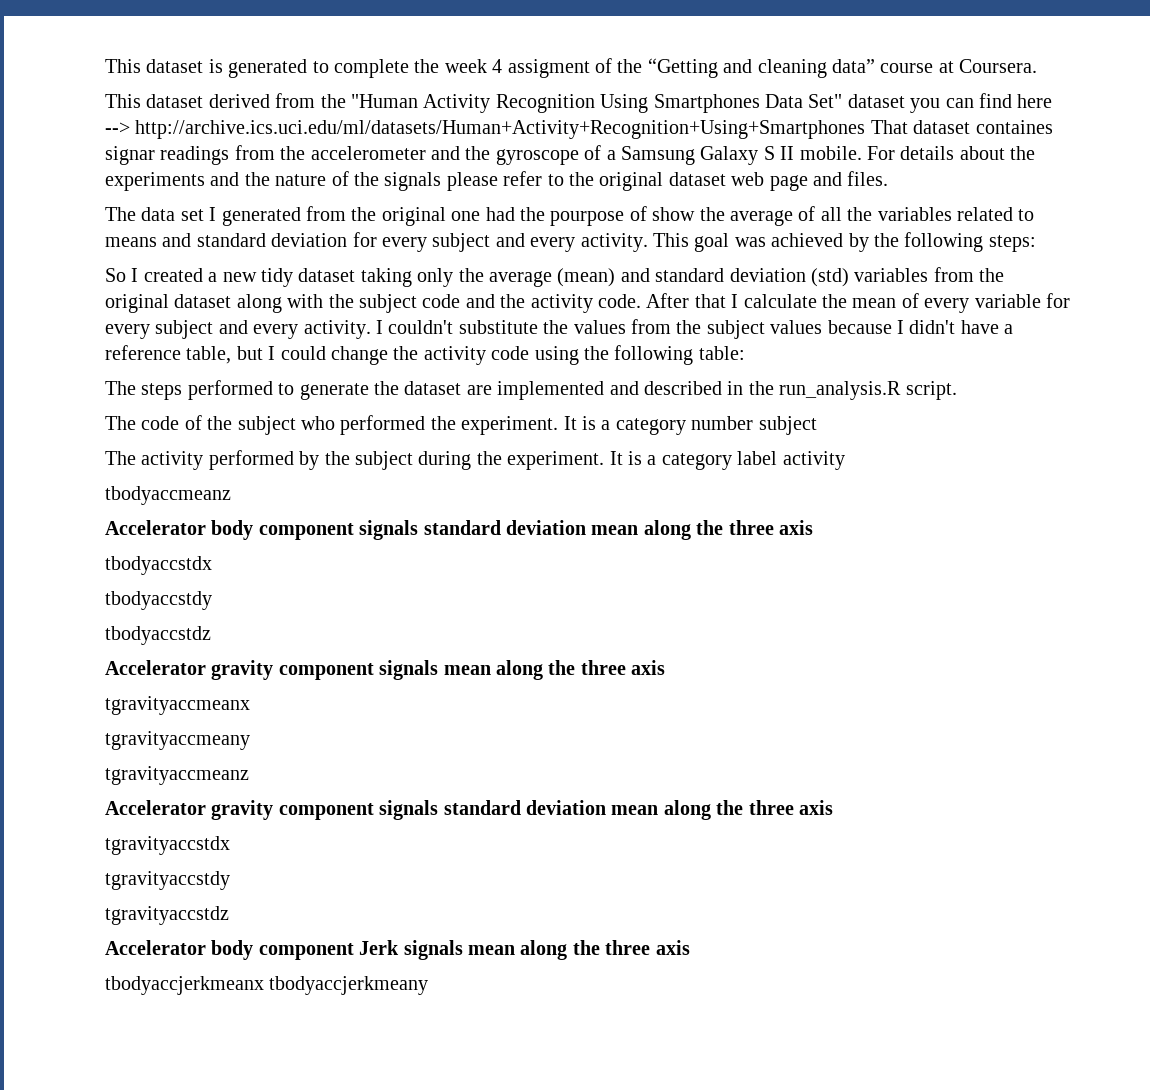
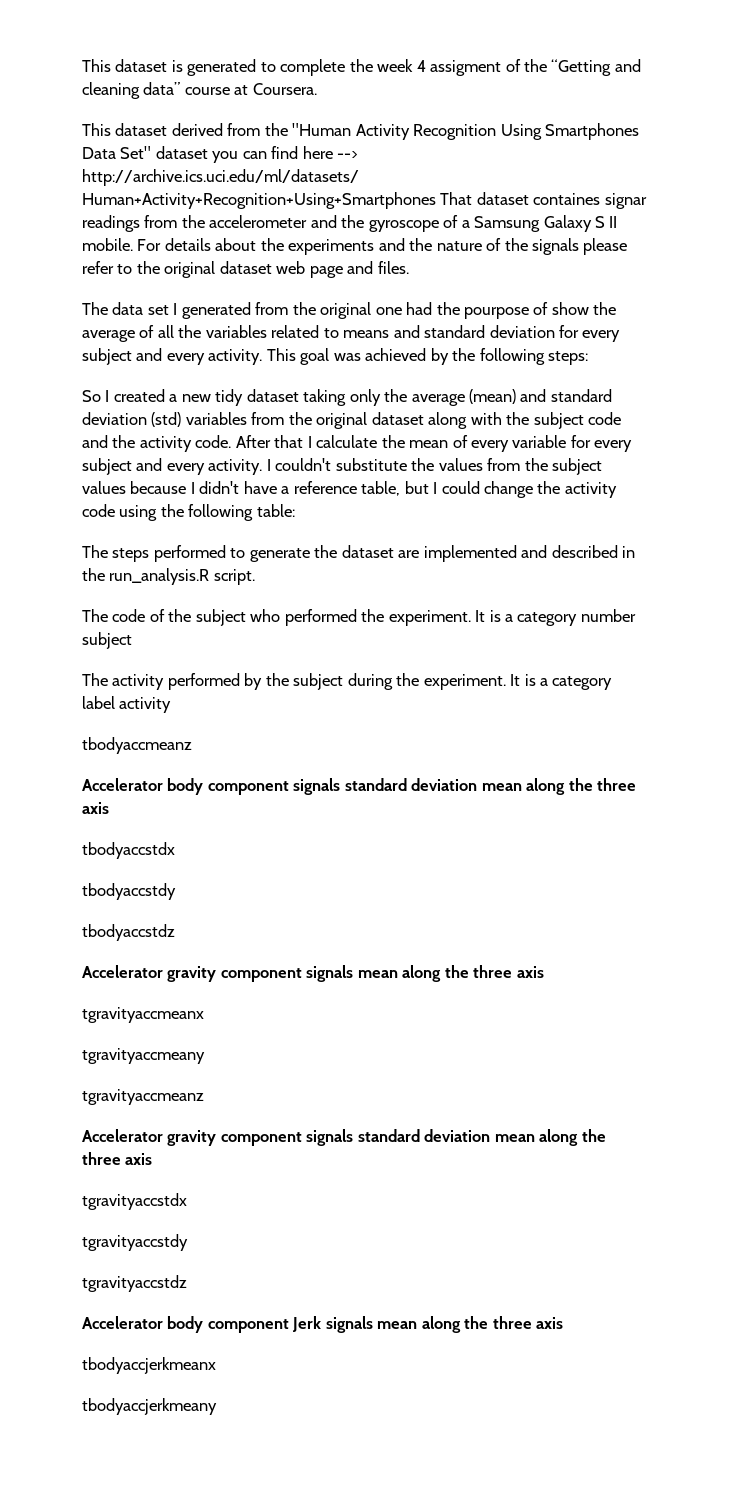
(264, 985) none -> (216, 1365) //

